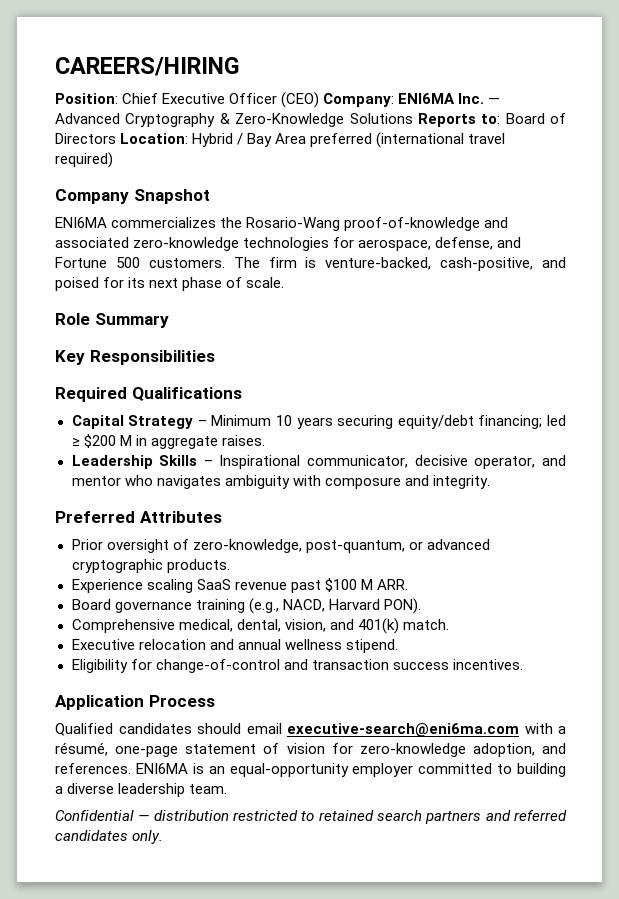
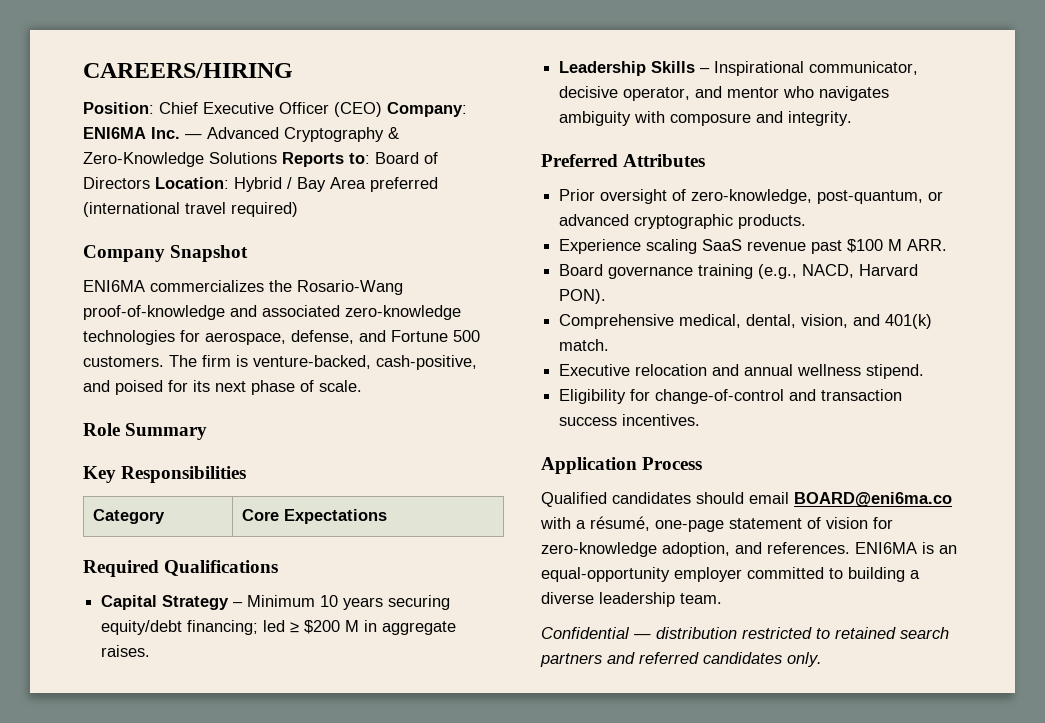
(215, 357) none -> [93,509,166,524] [242,509,388,524] // Category | Core Expectations
[287,723,519,737] executive-search@eni6ma.com -> [794,492,952,507] BOARD@eni6ma.co

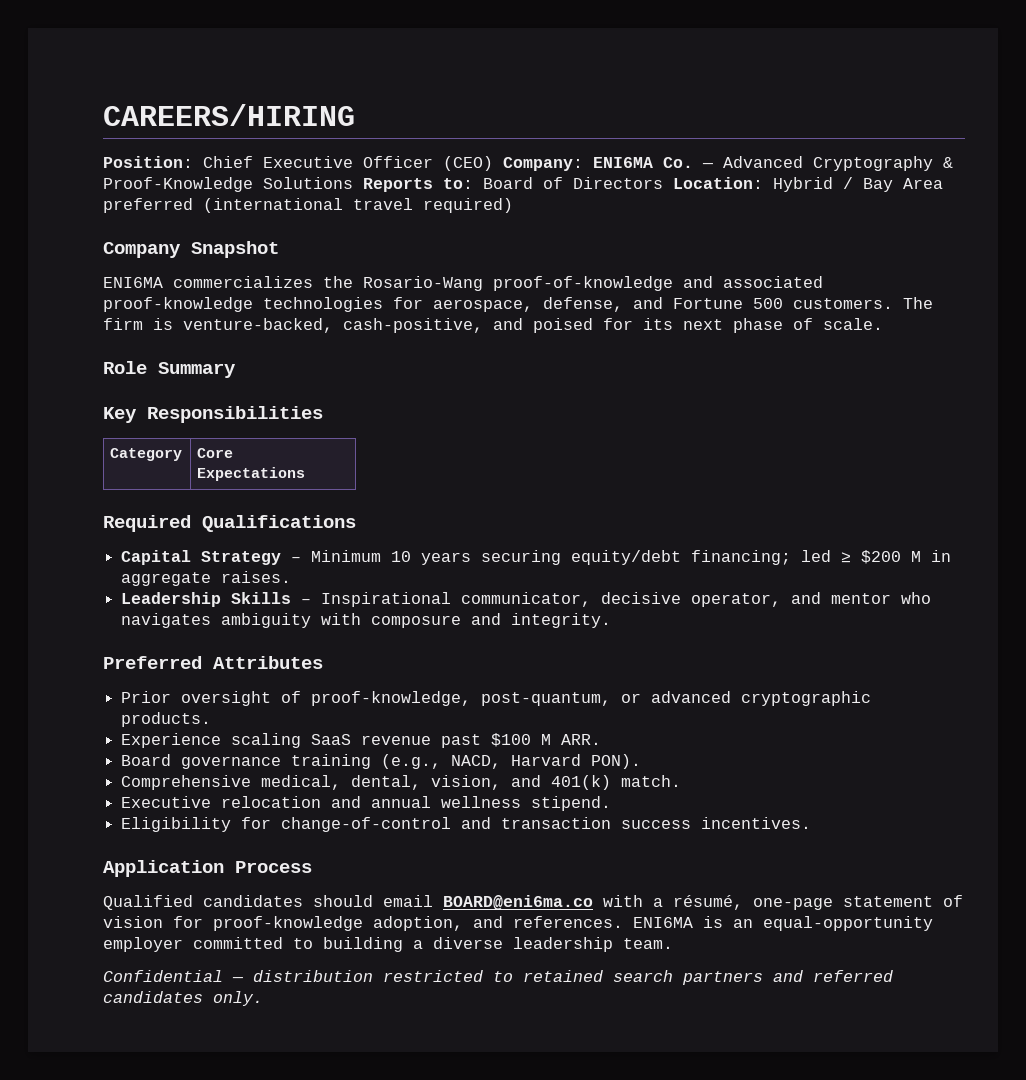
[151,127,180,139] Inc. -> [663,157,693,168] Co.
[83,152,204,167] Zero-Knowledge -> [103,177,253,192] Proof-Knowledge
[345,305,461,320] zero-knowledge -> [103,297,253,312] proof-knowledge
[691,189,813,204] zero-knowledge, -> [311,691,472,706] proof-knowledge,
[541,542,657,557] zero-knowledge -> [213,916,363,931] proof-knowledge

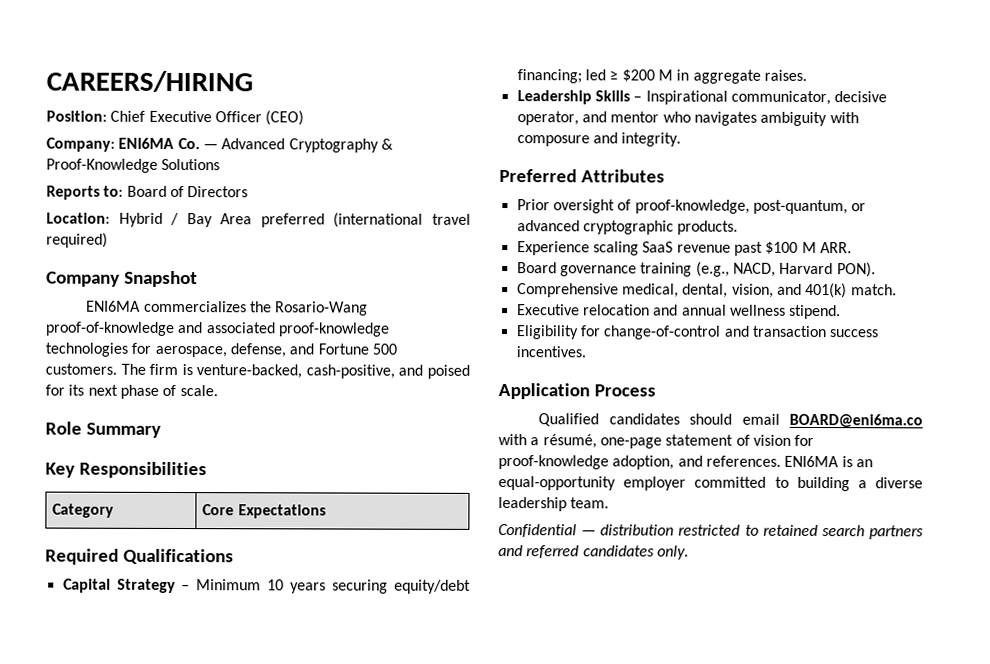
(493, 163) none -> (305, 118) //
(353, 183) none -> (221, 164) //
(663, 183) none -> (249, 192) //

